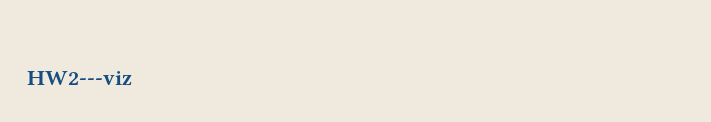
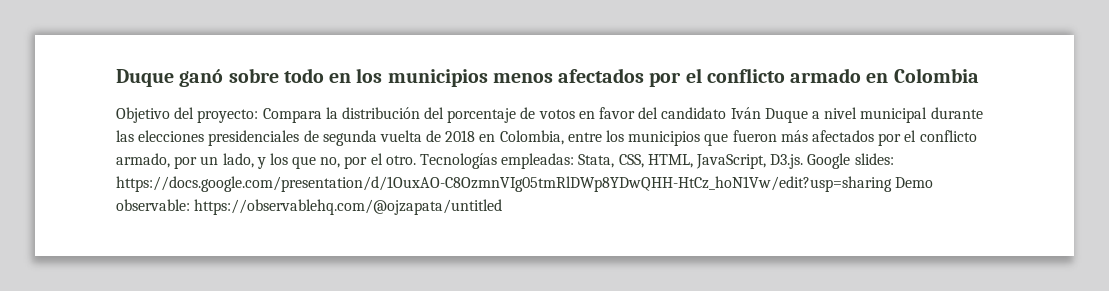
[27,71,132,86] HW2---viz -> [116,68,979,87] [116,107,983,123] [116,130,977,146] [116,153,894,169] [116,176,934,192] [116,199,503,215] Duque ganó sobre todo en los municipios menos afectados por el conflicto armado en Colombia // Objetivo del proyecto: Compara la distribución del porcentaje de votos en favor del candidato Iván Duque a nivel municipal durante las elecciones presidenciales de segunda vuelta de 2018 en Colombia, entre los municipios que fueron más afectados por el conflicto armado, por un lado, y los que no, por el otro. Tecnologías empleadas: Stata, CSS, HTML, JavaScript, D3.js. Google slides: https://docs.google.com/presentation/d/1OuxAO-C8OzmnVIg05tmRlDWp8YDwQHH-HtCz_hoN1Vw/edit?usp=sharing Demo observable: https://observablehq.com/@ojzapata/untitled

